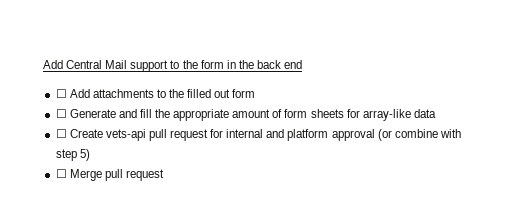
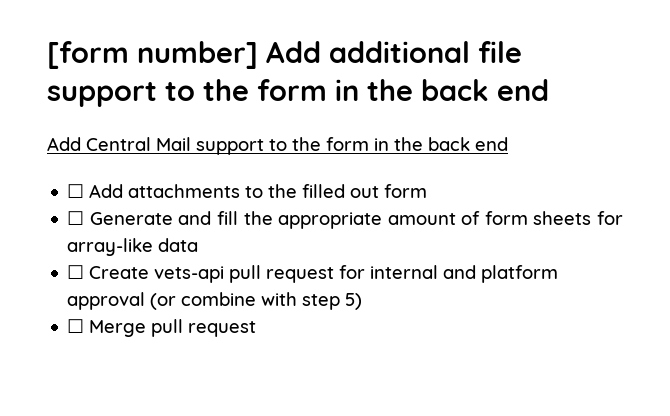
(43, 64) none -> [47,41,522,69] [47,79,549,107] [form number] Add additional file support to the form in the back end //

